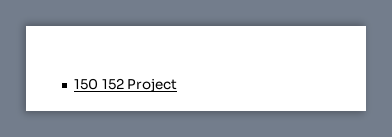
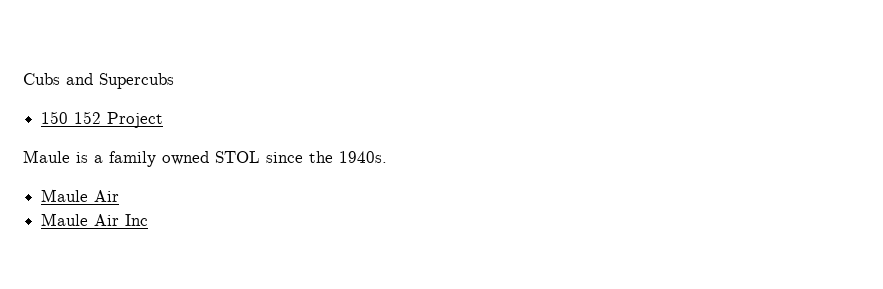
(73, 84) none -> [23,73,174,89] Cubs and Supercubs //
(178, 85) none -> [23,150,387,167] [41,189,120,202] [41,213,149,226] // Maule is a family owned STOL since the 1940s. // Maule Air // Maule Air Inc

